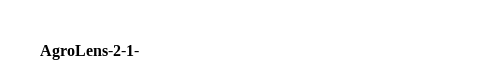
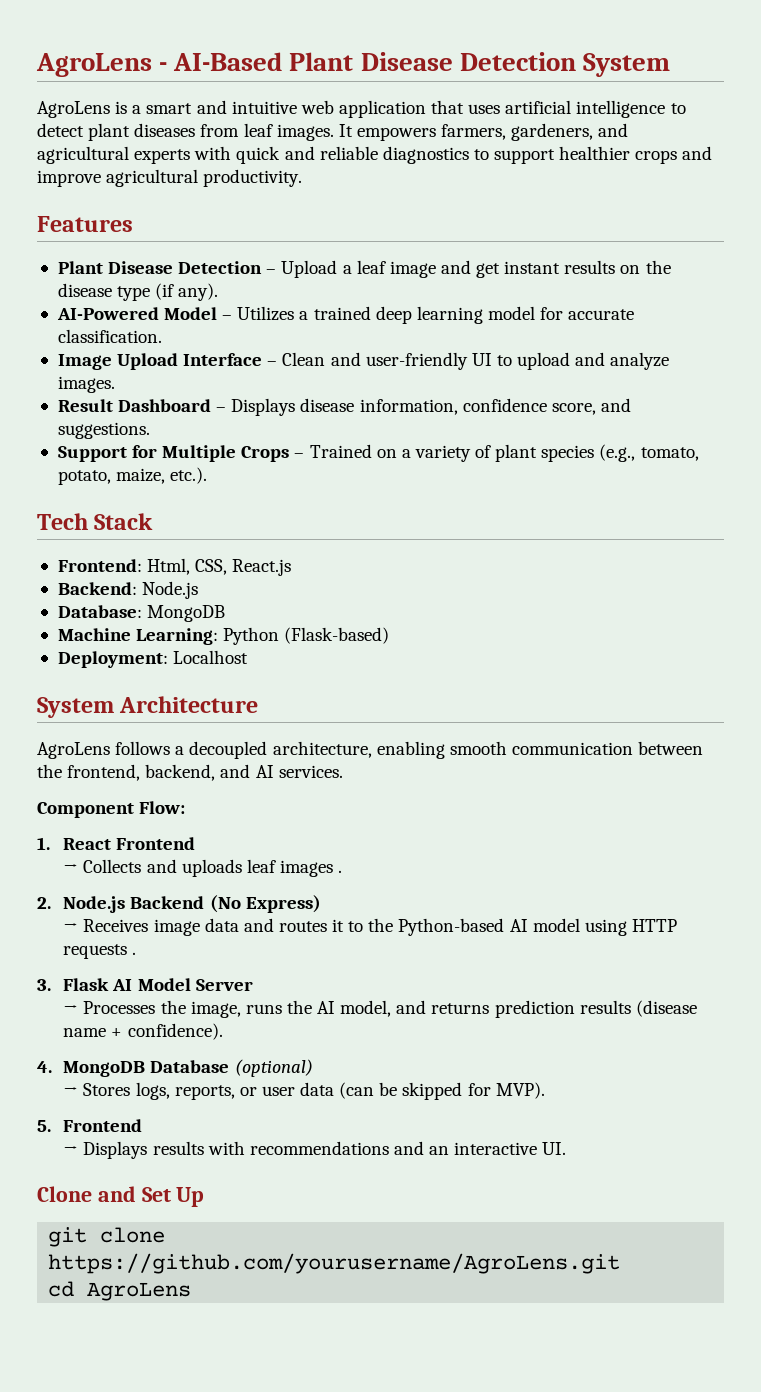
[40,45,139,60] AgroLens-2-1- -> [36,52,670,77] [37,100,686,118] [37,123,629,141] [37,146,713,164] [37,169,303,187] [37,216,133,232] [57,260,671,278] [57,283,219,301] [56,306,635,324] [57,329,162,343] [57,352,670,370] [57,376,115,393] [57,398,631,416] [57,422,150,439] [57,444,699,462] [57,467,208,485] [37,513,154,530] [57,558,292,576] [57,581,199,599] [57,605,226,622] [57,627,390,645] [57,650,249,668] [37,696,259,718] [37,741,704,759] [37,764,343,781] [37,801,186,818] [37,837,196,850] [63,859,343,877] [37,895,321,913] [63,918,677,936] [63,944,137,959] [37,978,253,991] [63,1000,697,1018] [63,1023,223,1040] [37,1059,313,1077] [63,1082,545,1100] [37,1119,143,1132] [63,1141,567,1159] [37,1186,205,1207] [48,1227,166,1247] [48,1253,621,1274] [48,1281,192,1301] AgroLens - AI-Based Plant Disease Detection System // AgroLens is a smart and intuitive web application that uses artificial intelligence to detect plant diseases from leaf images. It empowers farmers, gardeners, and agricultural experts with quick and reliable diagnostics to support healthier crops and improve agricultural productivity. // Features // Plant Disease Detection – Upload a leaf image and get instant results on the disease type (if any). // AI-Powered Model – Utilizes a trained deep learning model for accurate classification. // Image Upload Interface – Clean and user-friendly UI to upload and analyze images. // Result Dashboard – Displays disease information, confidence score, and suggestions. // Support for Multiple Crops – Trained on a variety of plant species (e.g., tomato, potato, maize, etc.). // Tech Stack // Frontend: Html, CSS, React.js // Backend: Node.js // Database: MongoDB // Machine Learning: Python (Flask-based) // Deployment: Localhost // System Architecture // AgroLens follows a decoupled architecture, enabling smooth communication between the frontend, backend, and AI services. // Component Flow: // 1. React Frontend // → Collects and uploads leaf images . // 2. Node.js Backend (No Express) // → Receives image data and routes it to the Python-based AI model using HTTP requests . // 3. Flask AI Model Server // → Processes the image, runs the AI model, and returns prediction results (disease name + confidence). // 4. MongoDB Database (optional) // → Stores logs, reports, or user data (can be skipped for MVP). // 5. Frontend // → Displays results with recommendations and an interactive UI. // Clone and Set Up // git clone https://github.com/yourusername/AgroLens.git // cd AgroLens

